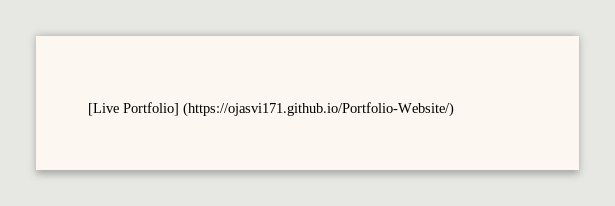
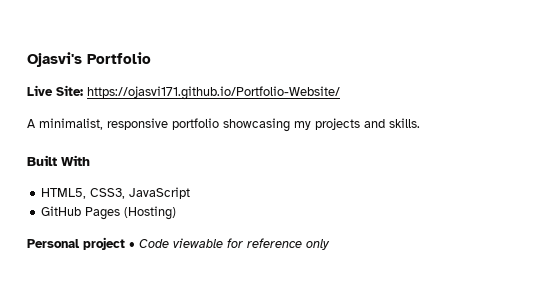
[88,102,454,117] [Live Portfolio] (https://ojasvi171.github.io/Portfolio-Website/) -> [27,52,151,67] [27,85,340,100] [27,118,420,132] [27,155,90,166] [41,187,191,199] [41,206,177,220] [27,237,330,250] Ojasvi's Portfolio // Live Site: https://ojasvi171.github.io/Portfolio-Website/ // A minimalist, responsive portfolio showcasing my projects and skills. // Built With // HTML5, CSS3, JavaScript // GitHub Pages (Hosting) // Personal project • Code viewable for reference only

